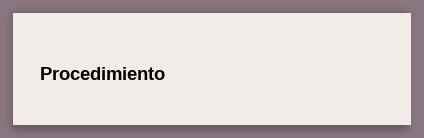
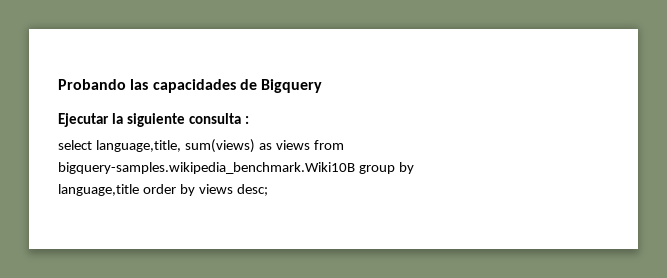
[40,67,165,80] Procedimiento -> [58,79,323,93] [58,113,249,127] [58,139,344,153] [58,162,414,174] [58,184,268,196] Probando las capacidades de Bigquery // Ejecutar la siguiente consulta : // select language,title, sum(views) as views from bigquery-samples.wikipedia_benchmark.Wiki10B group by // language,title order by views desc;

